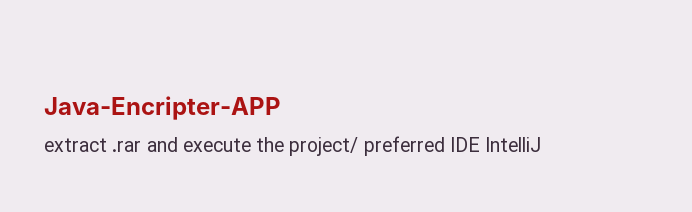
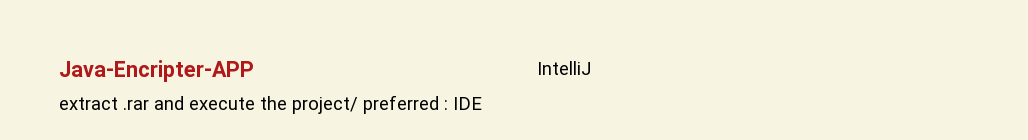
(445, 146) none -> [444,100,448,110] :

